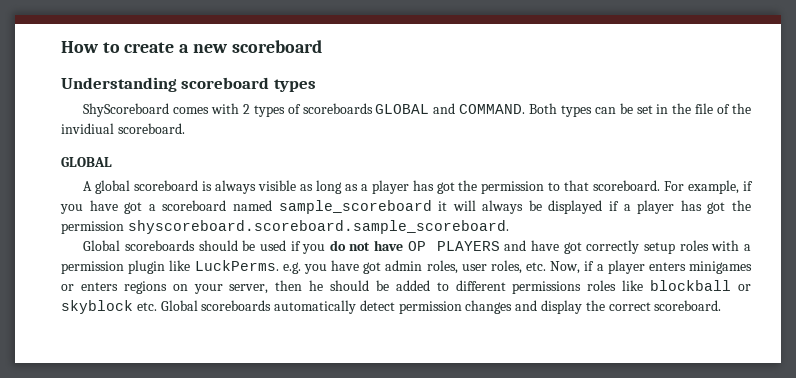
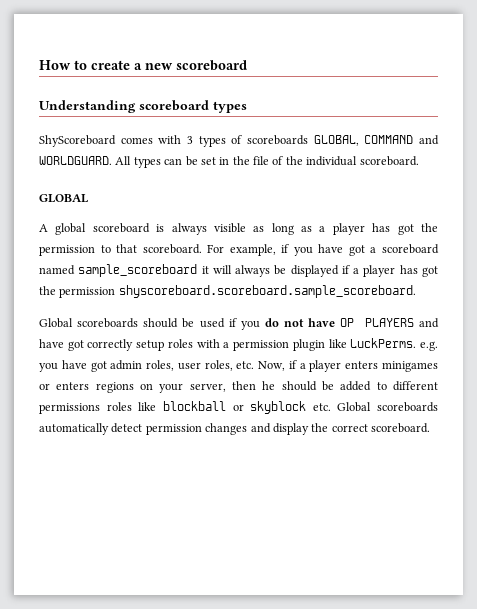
[242,104,250,114] 2 -> [187,136,193,144] 3
[375,103,558,114] GLOBAL and COMMAND. Both -> [313,135,440,146] [39,156,132,165] GLOBAL, COMMAND and WORLDGUARD. All
[61,123,114,134] invidiual -> [306,156,358,166] individual

